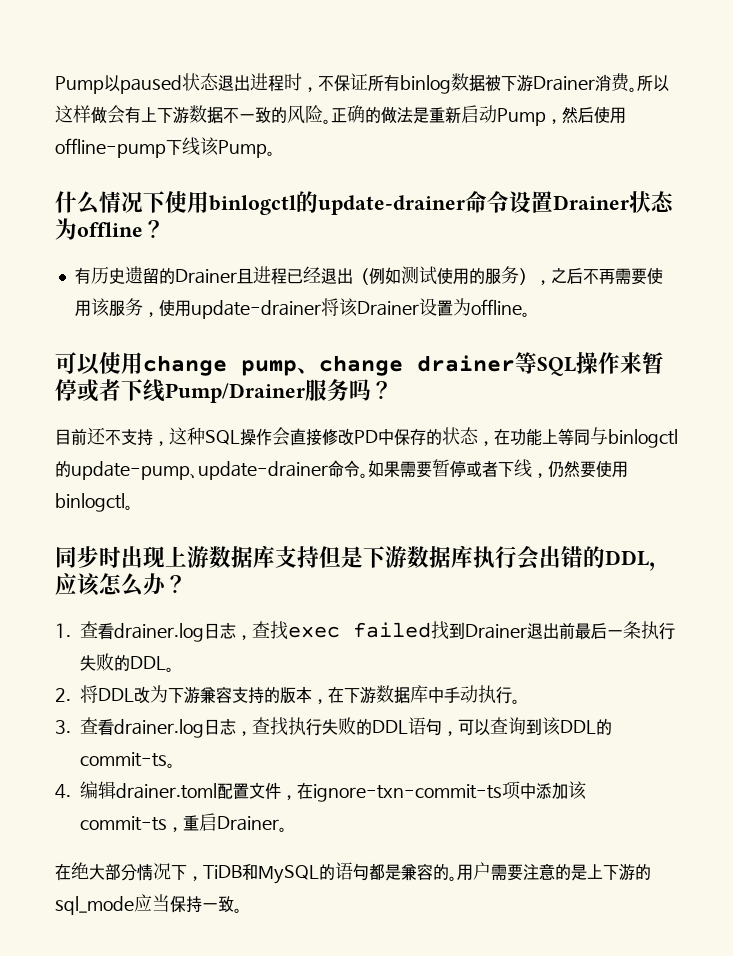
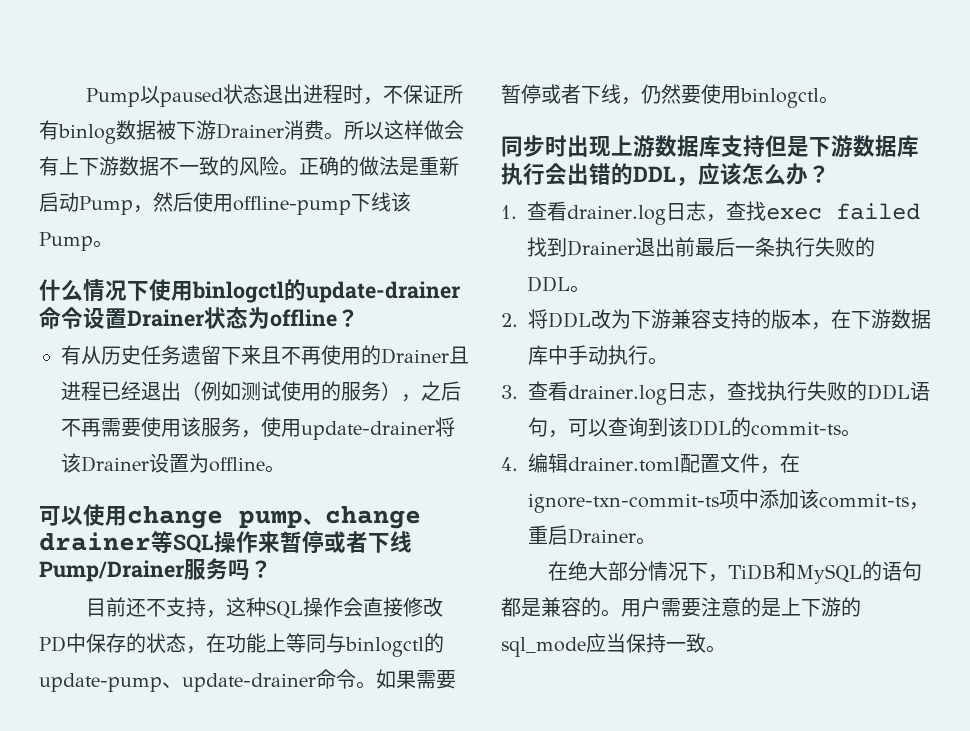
[90,266,159,284] 历史遗留 -> [81,345,361,365] 从历史任务遗留下来且不再使用

